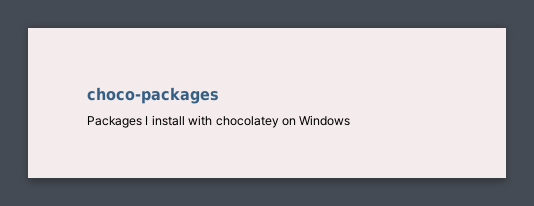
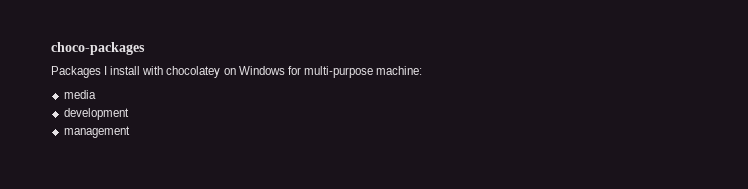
(351, 120) none -> [287,66,422,78] [63,90,96,99] [63,108,129,120] [63,126,130,138] for multi-purpose machine: // media // development // management

